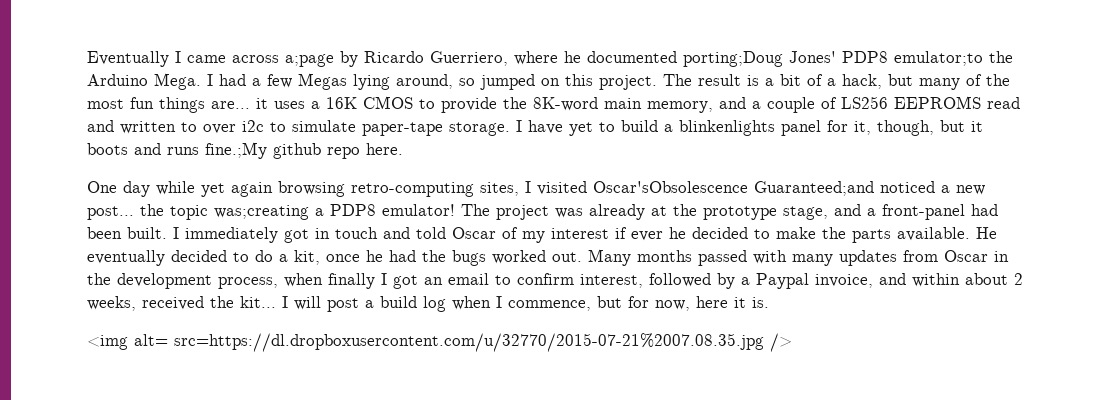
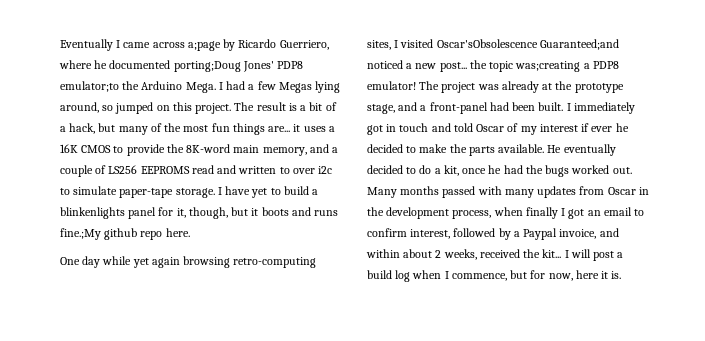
[87,333,792,352] // <img alt= src=https://dl.dropboxusercontent.com/u/32770/2015-07-21%2007.08.35.jpg /> -> (622, 275) none

